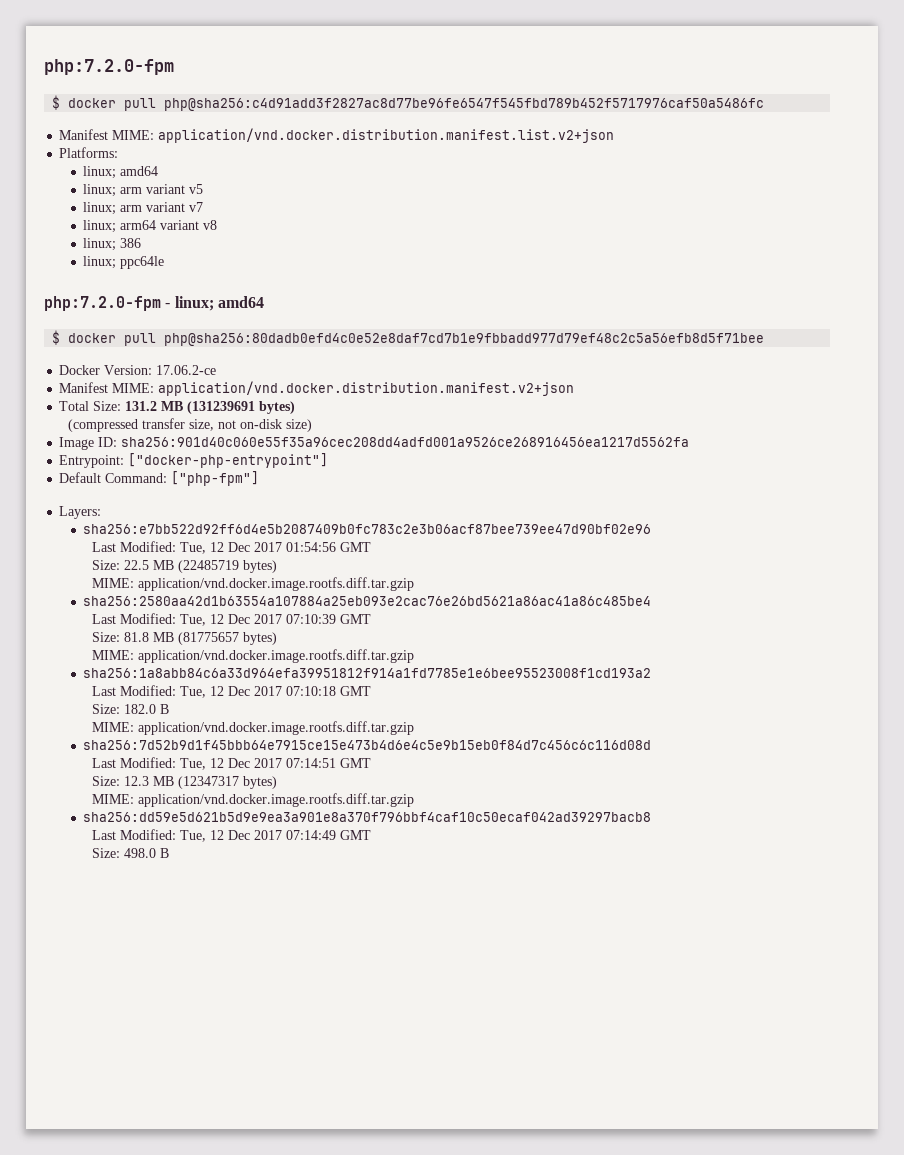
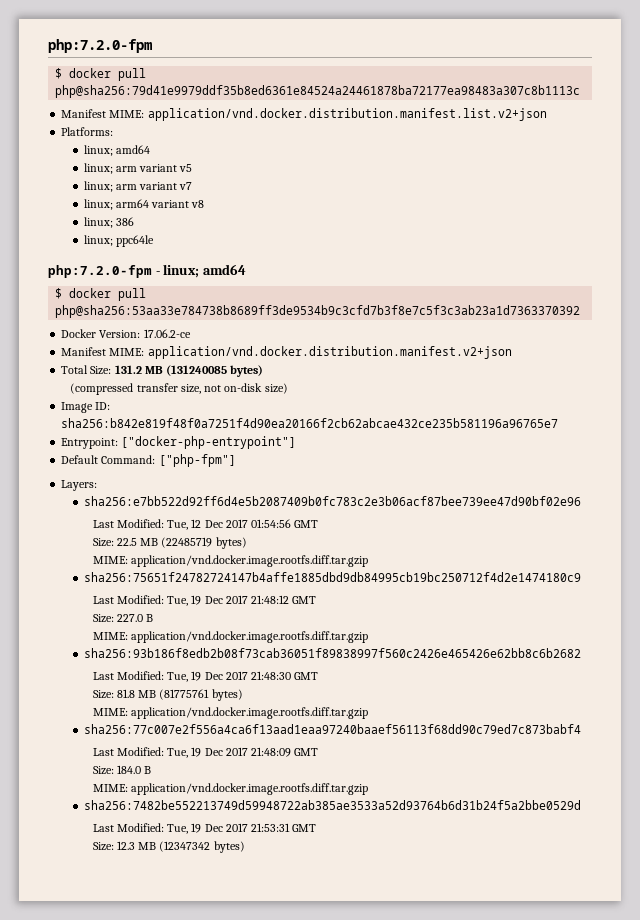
[164,98,765,111] php@sha256:c4d91add3f2827ac8d77be96fe6547f545fbd789b452f5717976caf50a5486fc -> [55,85,581,98] php@sha256:79d41e9979ddf35b8ed6361e84524a24461878ba72177ea98483a307c8b1113c
[164,333,765,346] php@sha256:80dadb0efd4c0e52e8daf7cd7b1e9fbbadd977d79ef48c2c5a56efb8d5f71bee -> [55,305,581,318] php@sha256:53aa33e784738b8689ff3de9534b9c3cfd7b3f8e7c5f3c3ab23a1d7363370392
[187,401,256,414] (131239691 -> [166,365,228,376] (131240085
[121,437,690,447] sha256:901d40c060e55f35a96cec208dd4adfd001a9526ce268916456ea1217d5562fa -> [61,418,559,428] sha256:b842e819f48f0a7251f4d90ea20166f2cb62abcae432ce235b581196a96765e7
[83,596,652,606] [92,613,337,626] sha256:2580aa42d1b63554a107884a25eb093e2cac76e26bd5621a86ac41a86c485be4 // Last Modified: Tue, 12 Dec 2017 07:10:39 -> [83,572,581,582] [92,595,317,606] [92,614,154,623] [92,631,368,643] [83,648,581,658] [92,671,292,682] sha256:75651f24782724147b4affe1885dbd9db84995cb19bc250712f4d2e1474180c9 // Last Modified: Tue, 19 Dec 2017 21:48:12 GMT // Size: 227.0 B // MIME: application/vnd.docker.image.rootfs.diff.tar.gzip // sha256:93b186f8edb2b08f73cab36051f89838997f560c2426e465426e62bb8c6b2682 // Last Modified: Tue, 19 Dec 2017 21:48:30
[178,632,278,645] [92,649,415,663] [83,668,652,678] [92,685,372,698] [92,704,170,714] [92,721,415,735] [83,740,652,750] [92,757,337,770] (81775657 bytes) // MIME: application/vnd.docker.image.rootfs.diff.tar.gzip // sha256:1a8abb84c6a33d964efa39951812f914a1fd7785e1e6bee95523008f1cd193a2 // Last Modified: Tue, 12 Dec 2017 07:10:18 GMT // Size: 182.0 B // MIME: application/vnd.docker.image.rootfs.diff.tar.gzip // sha256:7d52b9d1f45bbb64e7915ce15e473b4d6e4c5e9b15eb0f84d7c456c6c116d08d // Last Modified: Tue, 12 Dec 2017 07:14:51 -> [159,689,243,701] [92,707,368,719] [83,724,581,734] [92,747,319,758] [92,765,152,775] [92,783,368,795] [83,800,581,810] [92,823,291,834] (81775761 bytes) // MIME: application/vnd.docker.image.rootfs.diff.tar.gzip // sha256:77c007e2f556a4ca6f13aad1eaa97240baaef56113f68dd90c79ed7c873babf4 // Last Modified: Tue, 19 Dec 2017 21:48:09 GMT // Size: 184.0 B // MIME: application/vnd.docker.image.rootfs.diff.tar.gzip // sha256:7482be552213749d59948722ab385ae3533a52d93764b6d31b24f5a2bbe0529d // Last Modified: Tue, 19 Dec 2017 21:53:31
[178,776,278,789] [92,793,415,807] [83,812,652,822] [92,829,372,842] [92,848,170,858] (12347317 bytes) // MIME: application/vnd.docker.image.rootfs.diff.tar.gzip // sha256:dd59e5d621b5d9e9ea3a901e8a370f796bbf4caf10c50ecaf042ad39297bacb8 // Last Modified: Tue, 12 Dec 2017 07:14:49 GMT // Size: 498.0 B -> [159,841,245,853] (12347342 bytes)

